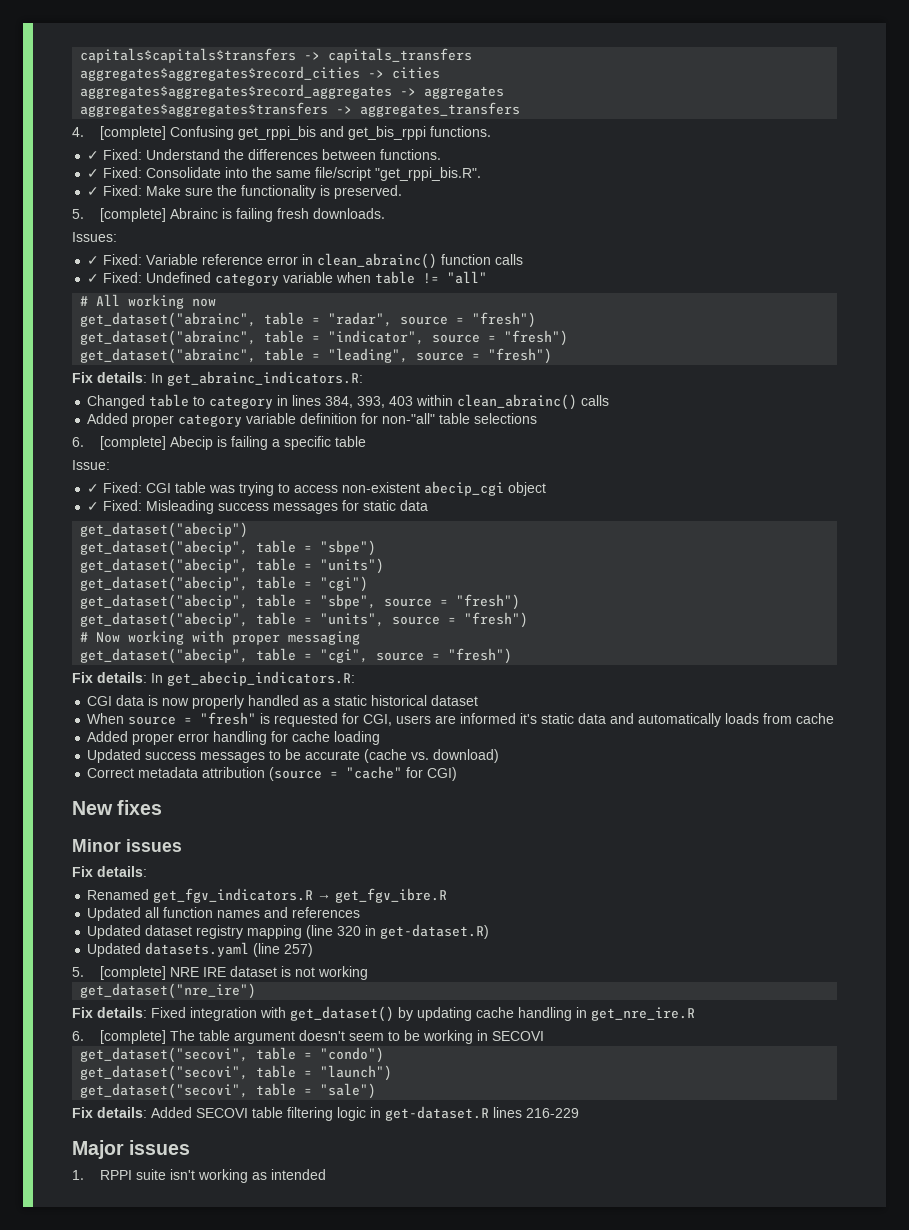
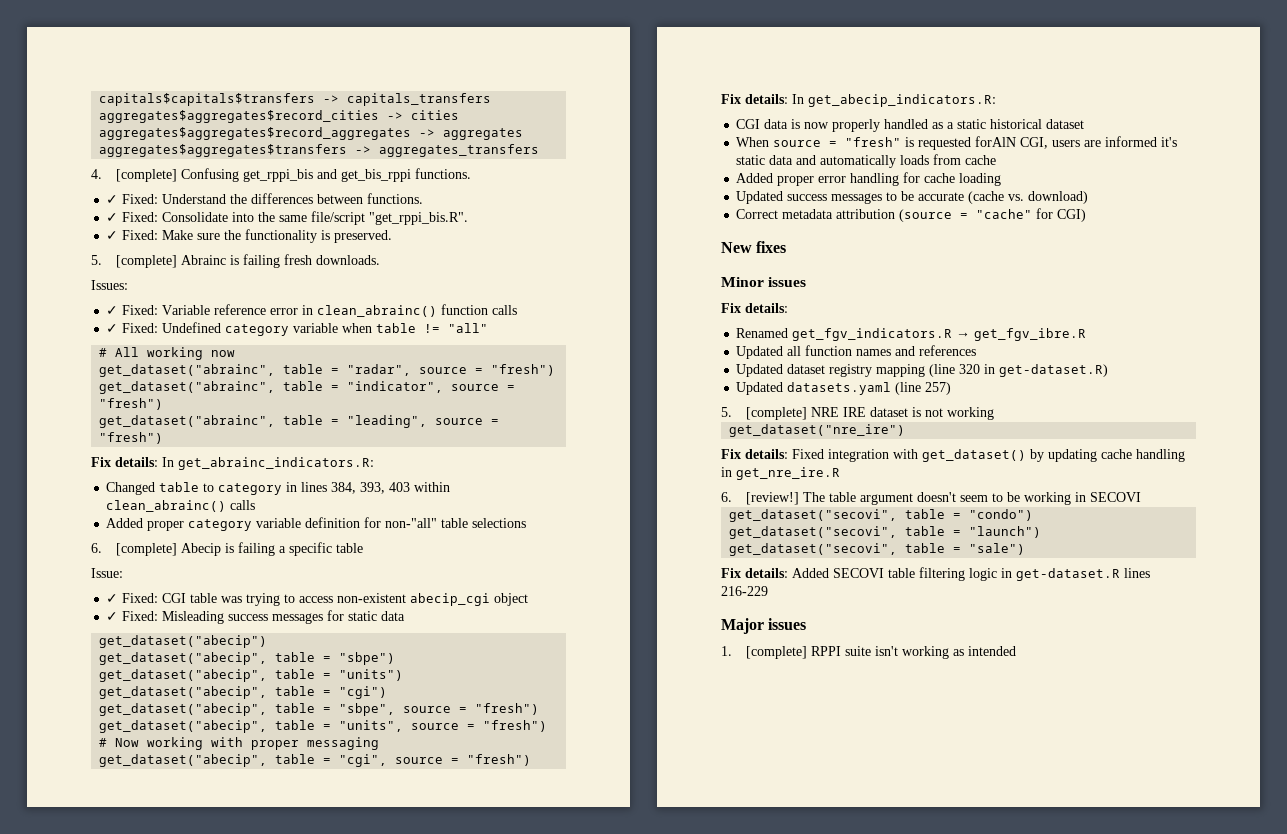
[342,713,360,724] for -> [975,136,1017,147] forAlN
[99,1030,166,1044] [complete] -> [746,492,800,505] [review!]
(84, 1175) none -> [746,646,808,659] [complete]

